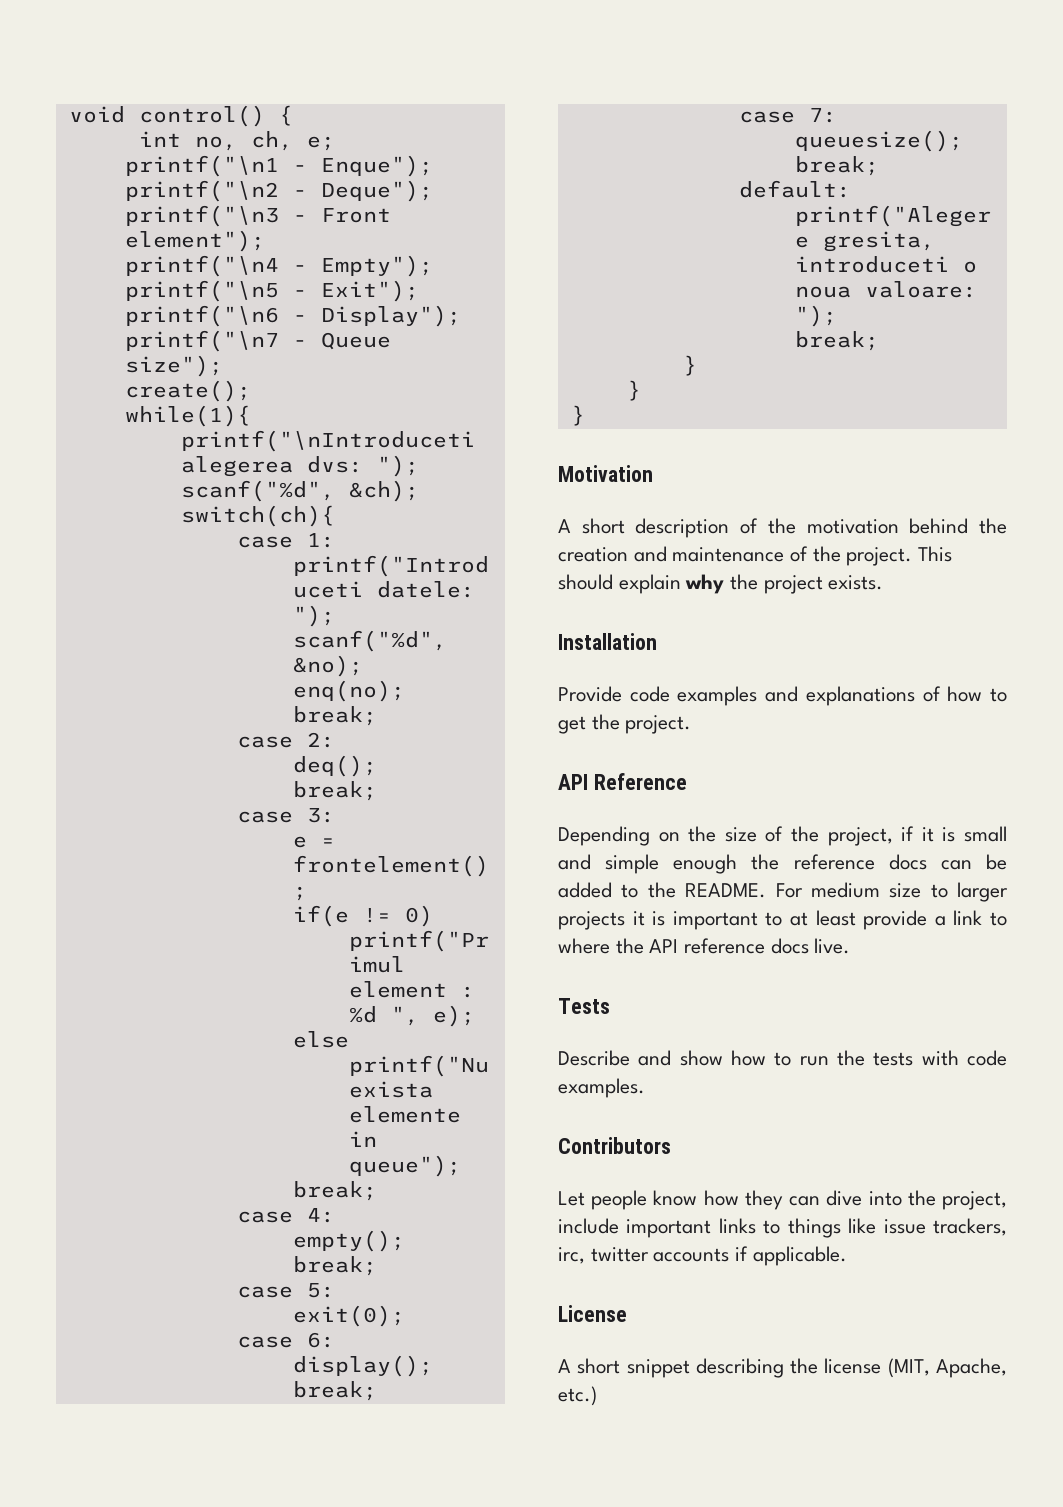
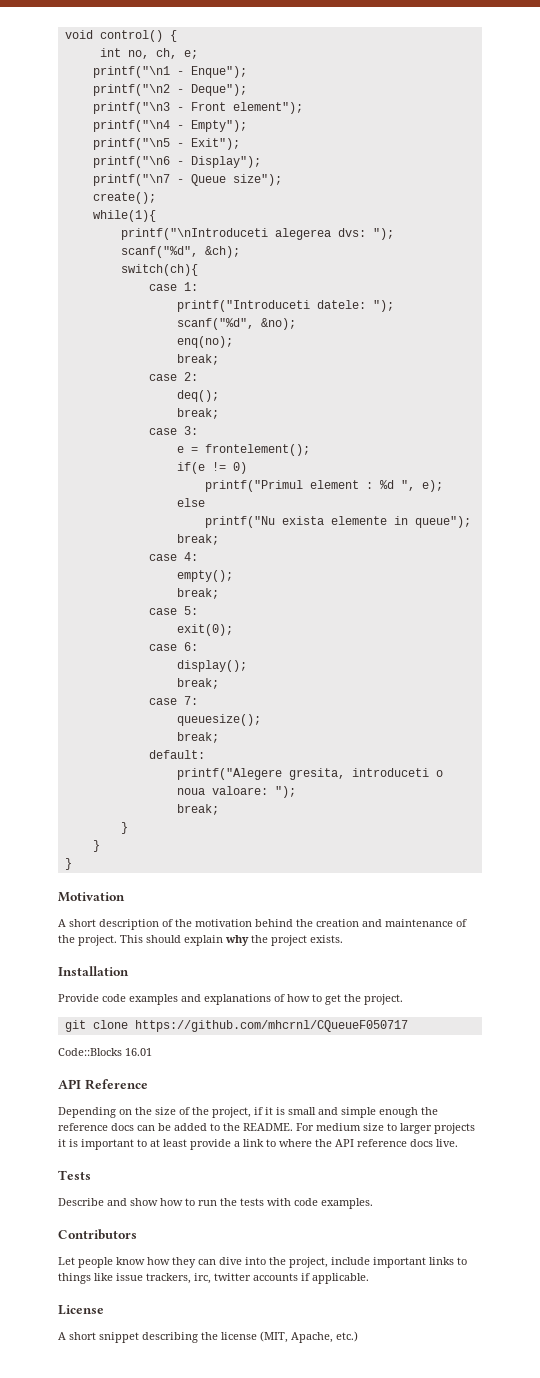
(692, 724) none -> [64,1020,408,1032] [58,1048,152,1056] // git clone https://github.com/mhcrnl/CQueueF050717 // Code::Blocks 16.01

